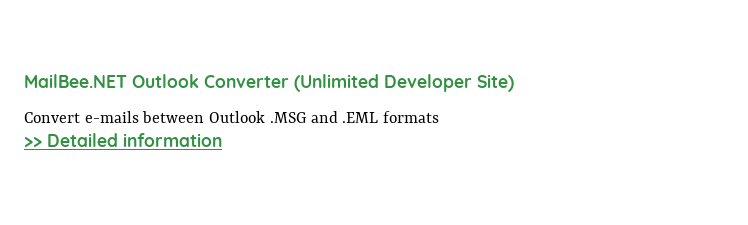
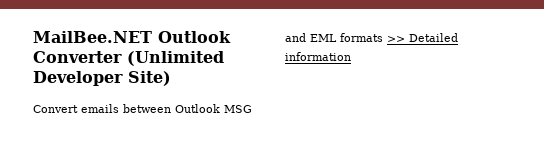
[84,111,139,123] e-mails -> [81,104,119,113] emails
[269,111,379,123] .MSG and .EML -> [224,105,252,113] [285,33,337,42] MSG and EML
(440, 117) // -> (383, 37) none

